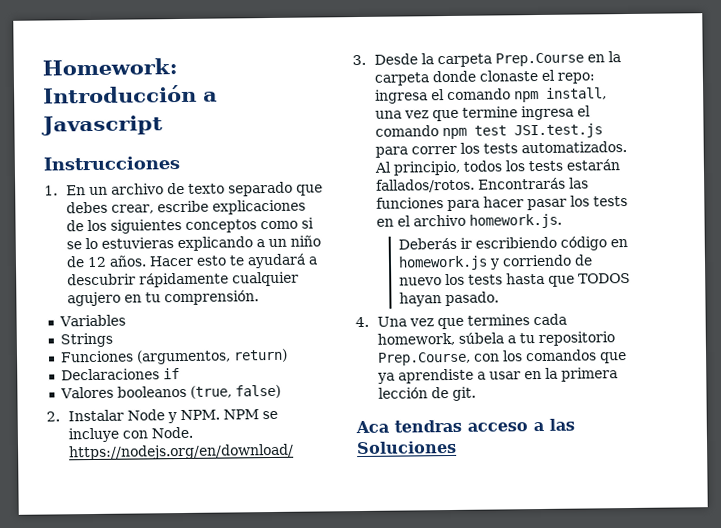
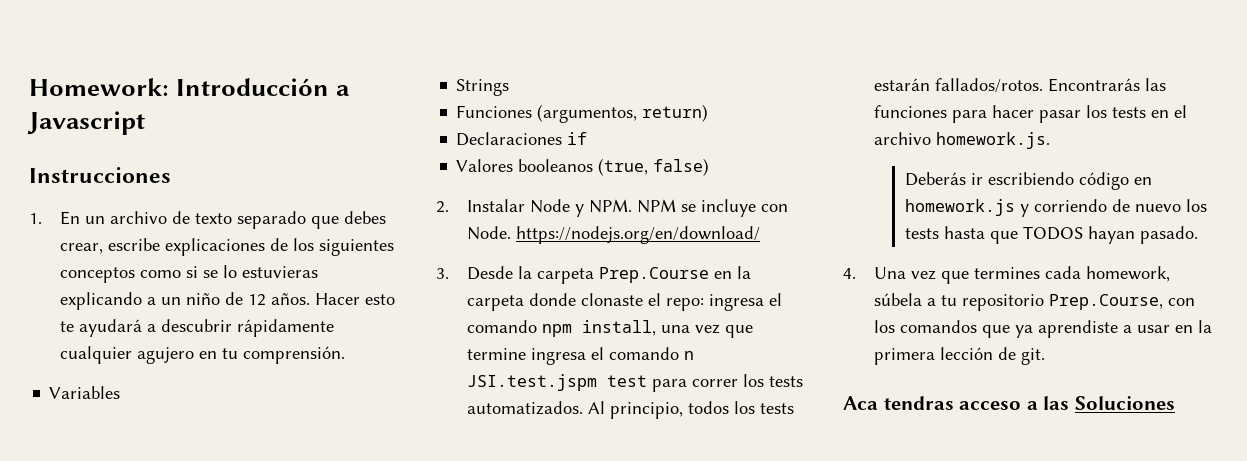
[441,123,603,140] npm test JSI.test.js -> [683,351,694,360] [466,374,647,391] n JSI.test.jspm test

